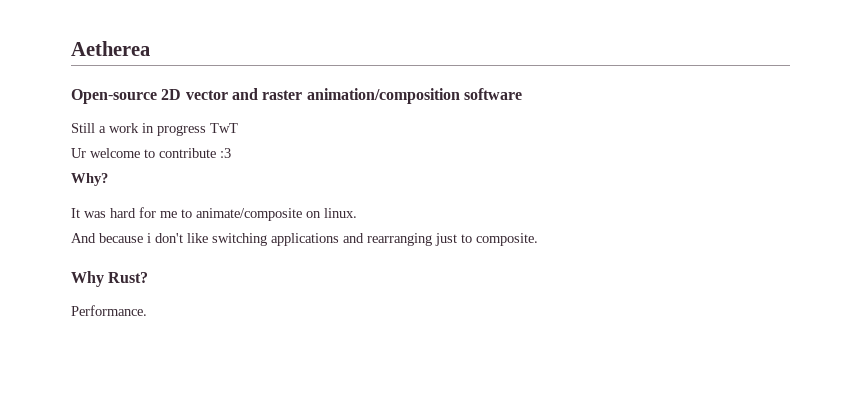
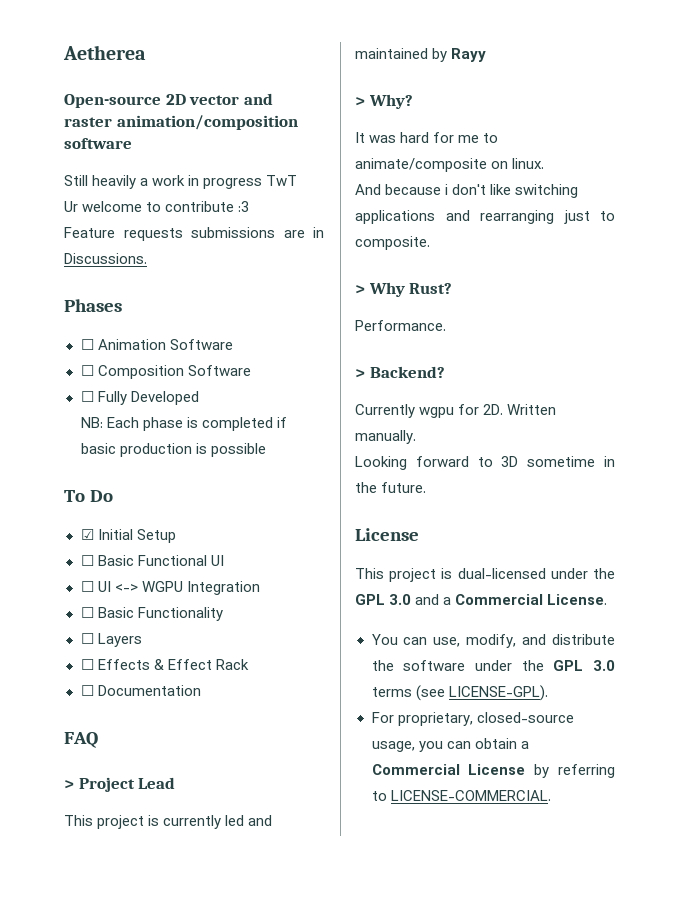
(95, 128) none -> [92,175,137,189] heavily
(231, 153) none -> [64,227,324,241] [64,253,147,264] [64,299,122,312] [80,339,233,350] [80,365,251,379] [80,391,199,405] [81,417,288,431] [81,443,267,457] [64,490,113,502] [80,529,176,543] [80,555,224,566] [80,581,260,595] [80,607,223,621] [80,633,142,647] [80,659,249,670] [80,685,201,696] [64,732,98,748] [64,777,176,792] [64,815,273,829] [355,48,487,62] [355,97,365,106] Feature requests submissions are in Discussions. // Phases // ☐ Animation Software // ☐ Composition Software // ☐ Fully Developed // NB: Each phase is completed if basic production is possible // To Do // ☑ Initial Setup // ☐ Basic Functional UI // ☐ UI <-> WGPU Integration // ☐ Basic Functionality // ☐ Layers // ☐ Effects & Effect Rack // ☐ Documentation // FAQ // > Project Lead // This project is currently led and maintained by Rayy // >
(538, 239) none -> [355,285,365,294] >
(147, 310) none -> [355,366,445,378] [355,404,557,418] [355,430,416,444] [355,456,615,470] [355,482,427,493] [355,528,419,541] [355,568,615,582] [355,594,608,605] [371,634,615,648] [371,660,615,671] [371,685,548,701] [371,712,574,726] [371,738,529,752] [371,764,615,778] [371,790,551,801] // > Backend? // Currently wgpu for 2D. Written manually. // Looking forward to 3D sometime in the future. // License // This project is dual-licensed under the GPL 3.0 and a Commercial License. // You can use, modify, and distribute the software under the GPL 3.0 terms (see LICENSE-GPL). // For proprietary, closed-source usage, you can obtain a Commercial License by referring to LICENSE-COMMERCIAL.

